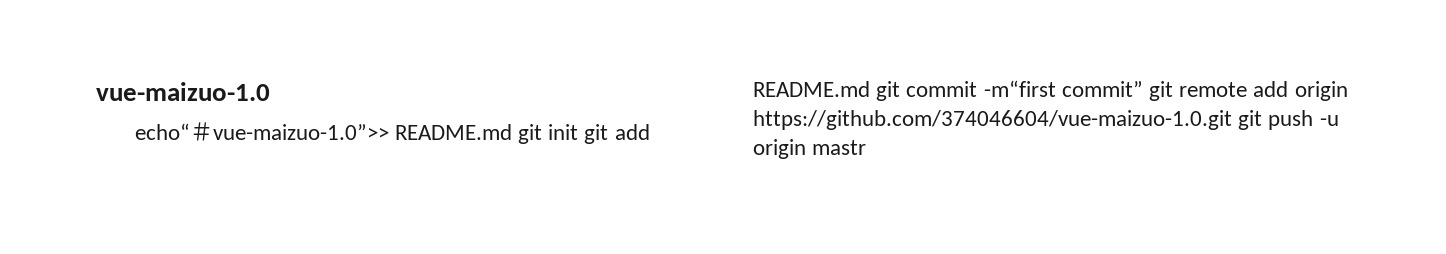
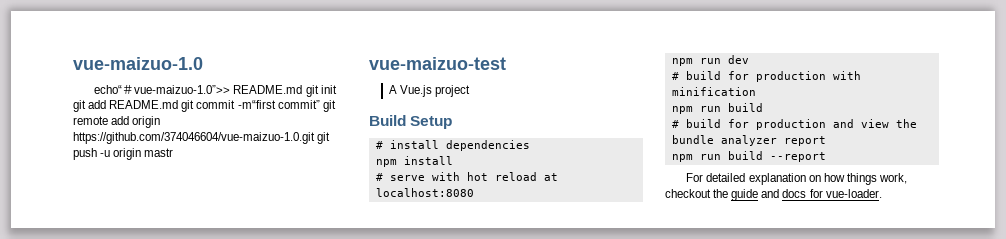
(867, 147) none -> [369,57,506,70] [388,85,470,97] [369,115,453,129] [375,140,530,151] [375,156,453,167] [375,172,558,181] [375,188,474,197] [671,55,749,66] [671,71,861,82] [671,87,756,96] [671,103,763,114] [671,119,917,130] [671,135,826,146] [671,151,826,162] [686,173,907,185] [665,189,882,201] // vue-maizuo-test // A Vue.js project // Build Setup // # install dependencies // npm install // # serve with hot reload at localhost:8080 // npm run dev // # build for production with minification // npm run build // # build for production and view the bundle analyzer report // npm run build --report // For detailed explanation on how things work, checkout the guide and docs for vue-loader.

